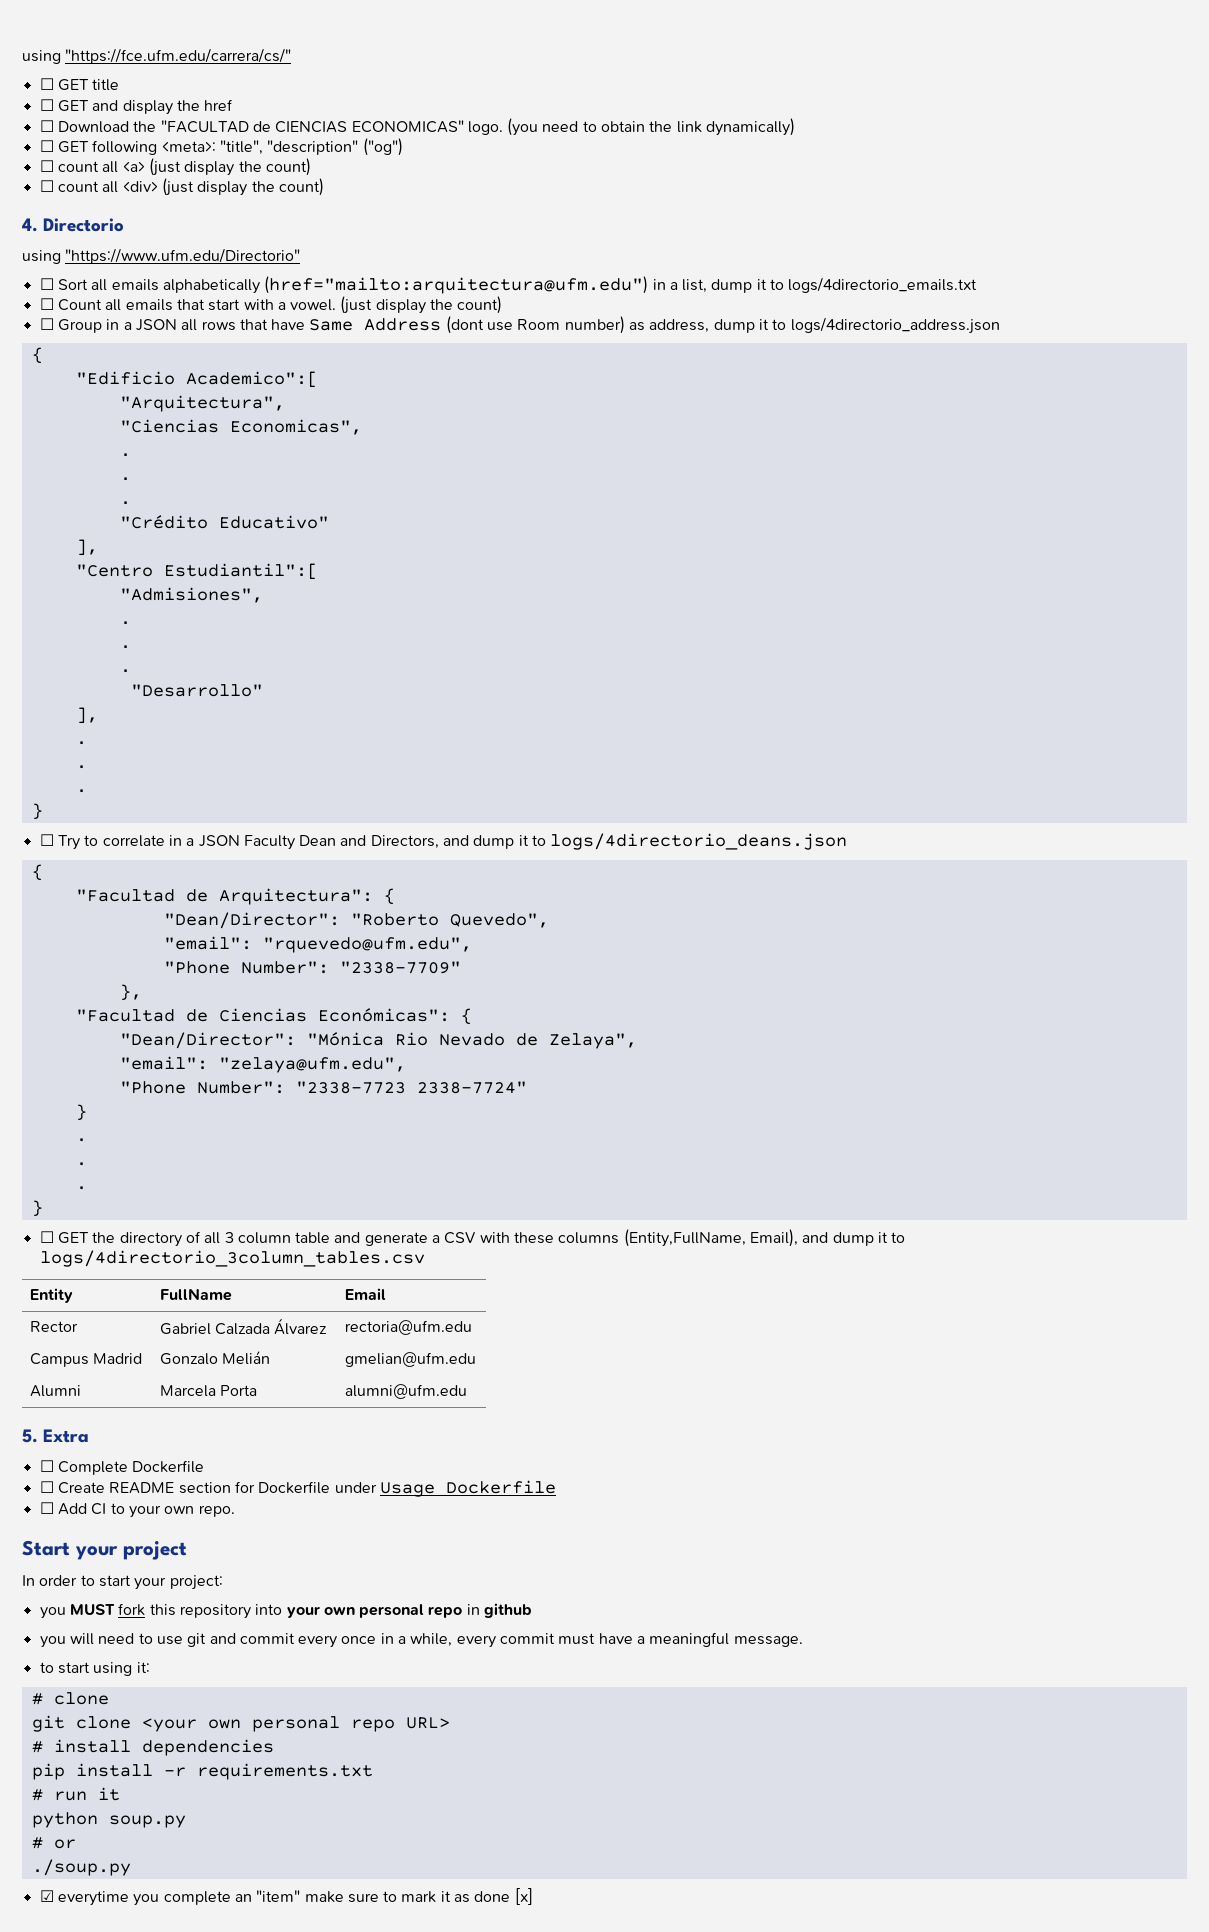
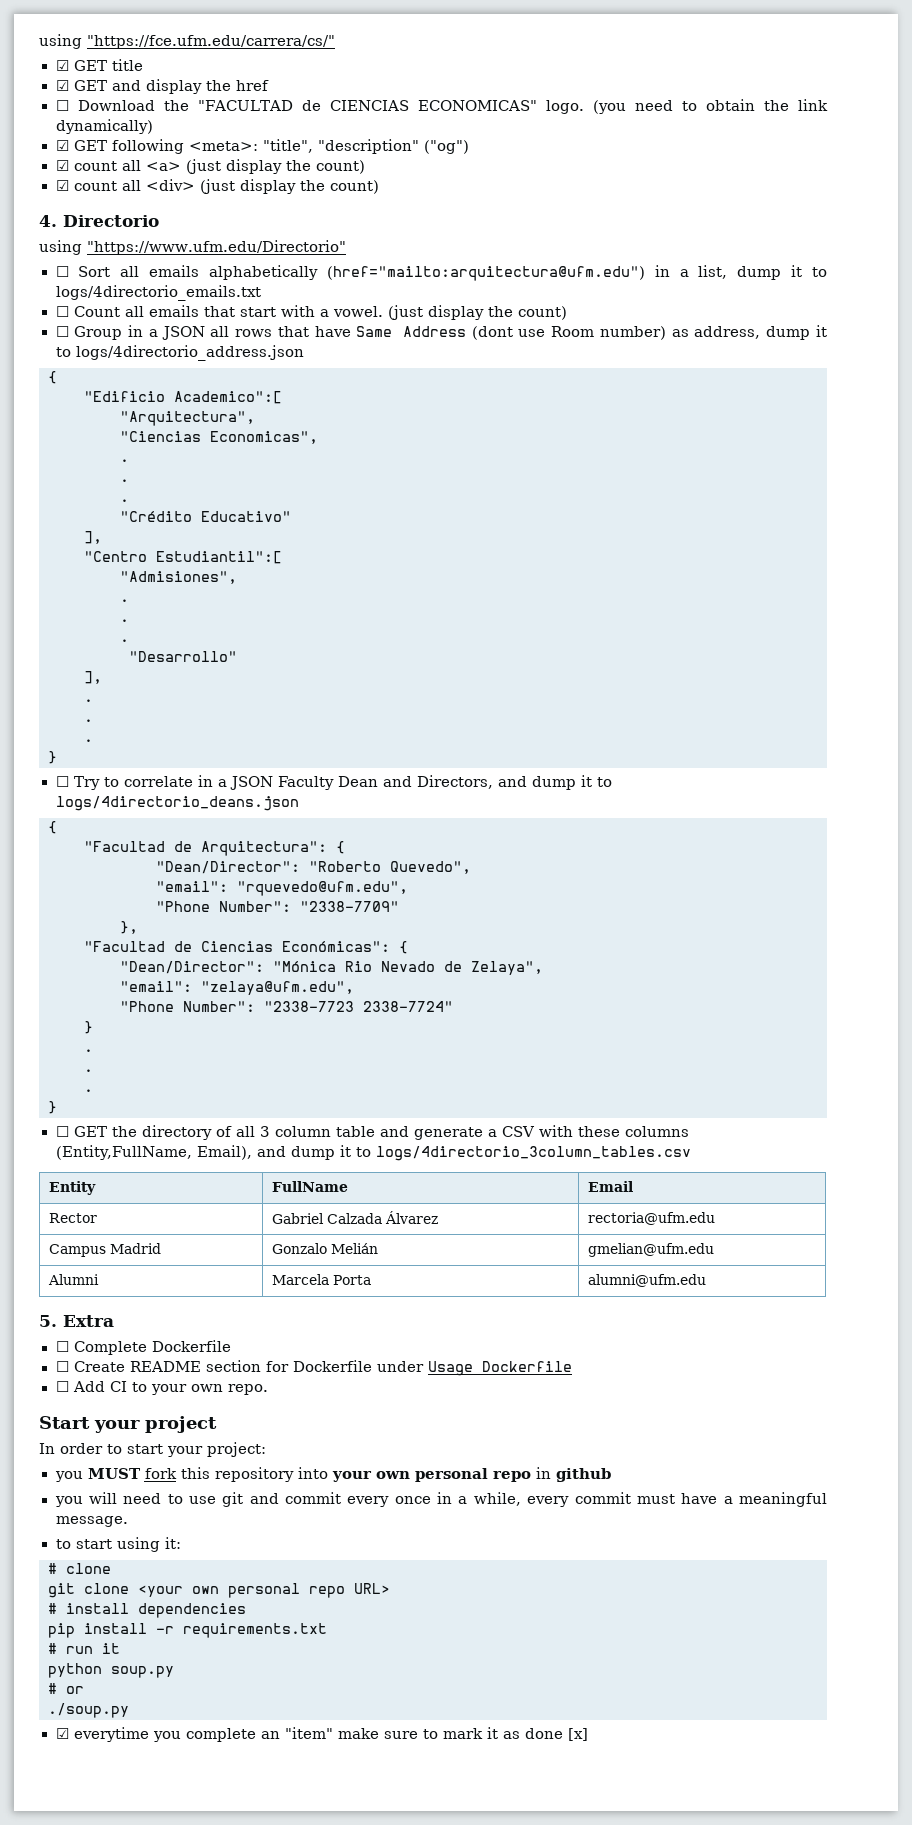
[39,78,54,90] ☐ -> [55,60,69,71] ☑
[39,99,54,111] ☐ -> [55,80,69,91] ☑
[39,140,54,152] ☐ -> [55,140,69,151] ☑
[39,160,54,172] ☐ -> [55,160,69,171] ☑
[39,180,54,192] ☐ -> [55,180,69,191] ☑

